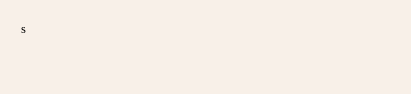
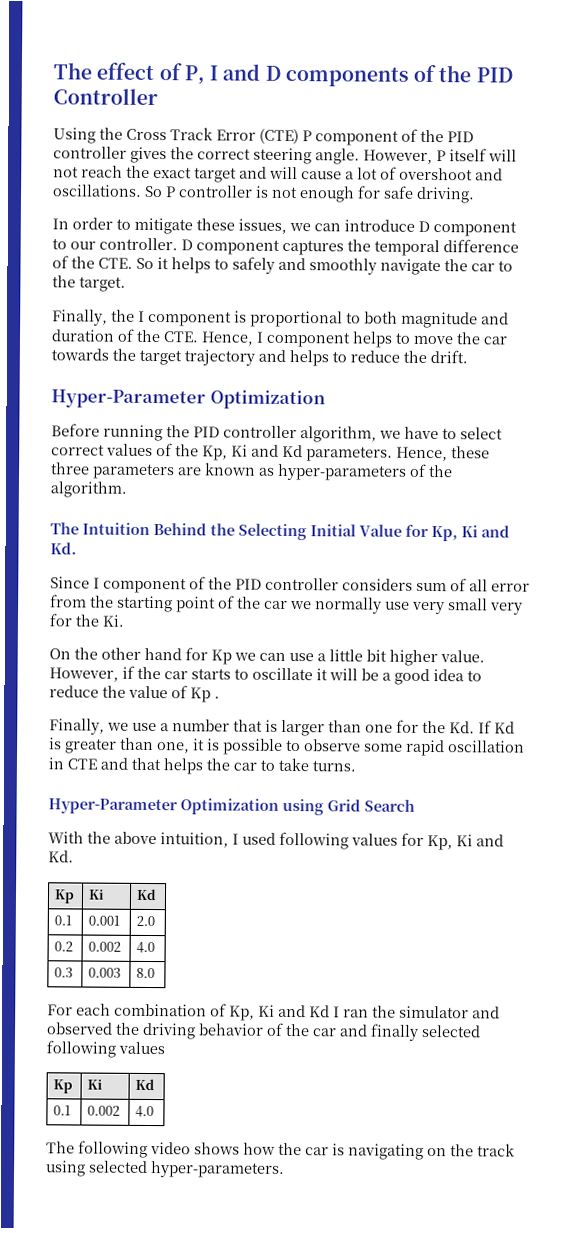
[21,27,26,33] s -> [53,62,513,87] [53,88,158,106] [53,127,474,146] [53,146,517,165] [53,165,503,183] [53,184,475,204] [52,217,517,237] [52,237,519,257] [52,255,513,276] [52,275,126,292] [52,309,509,329] [51,328,508,348] [51,348,468,367] [51,389,326,410] [51,423,503,443] [51,443,490,462] [51,462,453,481] [50,481,127,498] [50,522,510,542] [50,542,77,555] [50,576,530,594] [50,594,523,615] [49,613,125,627] [49,647,485,667] [49,665,482,686] [49,685,220,703] [49,718,515,737] [49,737,525,757] [48,757,356,775] [48,798,415,816] [48,831,504,851] [48,850,74,863] [54,889,76,904] [88,889,106,900] [136,888,158,901] [54,915,73,926] [88,915,121,926] [136,915,156,927] [54,941,74,952] [88,941,122,952] [136,941,156,954] [54,967,74,978] [88,967,122,978] [136,967,156,979] [47,1003,500,1021] [47,1022,481,1041] [46,1040,165,1058] [53,1079,74,1094] [87,1079,104,1090] [135,1078,156,1091] [53,1105,72,1116] [87,1105,121,1116] [135,1105,155,1118] [46,1140,515,1160] [45,1160,285,1178] The effect of P, I and D components of the PID Controller // Using the Cross Track Error (CTE) P component of the PID controller gives the correct steering angle. However, P itself will not reach the exact target and will cause a lot of overshoot and oscillations. So P controller is not enough for safe driving. // In order to mitigate these issues, we can introduce D component to our controller. D component captures the temporal difference of the CTE. So it helps to safely and smoothly navigate the car to the target. // Finally, the I component is proportional to both magnitude and duration of the CTE. Hence, I component helps to move the car towards the target trajectory and helps to reduce the drift. // Hyper-Parameter Optimization // Before running the PID controller algorithm, we have to select correct values of the Kp, Ki and Kd parameters. Hence, these three parameters are known as hyper-parameters of the algorithm. // The Intuition Behind the Selecting Initial Value for Kp, Ki and Kd. // Since I component of the PID controller considers sum of all error from the starting point of the car we normally use very small very for the Ki. // On the other hand for Kp we can use a little bit higher value. However, if the car starts to oscillate it will be a good idea to reduce the value of Kp . // Finally, we use a number that is larger than one for the Kd. If Kd is greater than one, it is possible to observe some rapid oscillation in CTE and that helps the car to take turns. // Hyper-Parameter Optimization using Grid Search // With the above intuition, I used following values for Kp, Ki and Kd. // Kp | Ki | Kd // 0.1 | 0.001 | 2.0 // 0.2 | 0.002 | 4.0 // 0.3 | 0.003 | 8.0 // For each combination of Kp, Ki and Kd I ran the simulator and observed the driving behavior of the car and finally selected following values // Kp | Ki | Kd // 0.1 | 0.002 | 4.0 // The following video shows how the car is navigating on the track using selected hyper-parameters.

